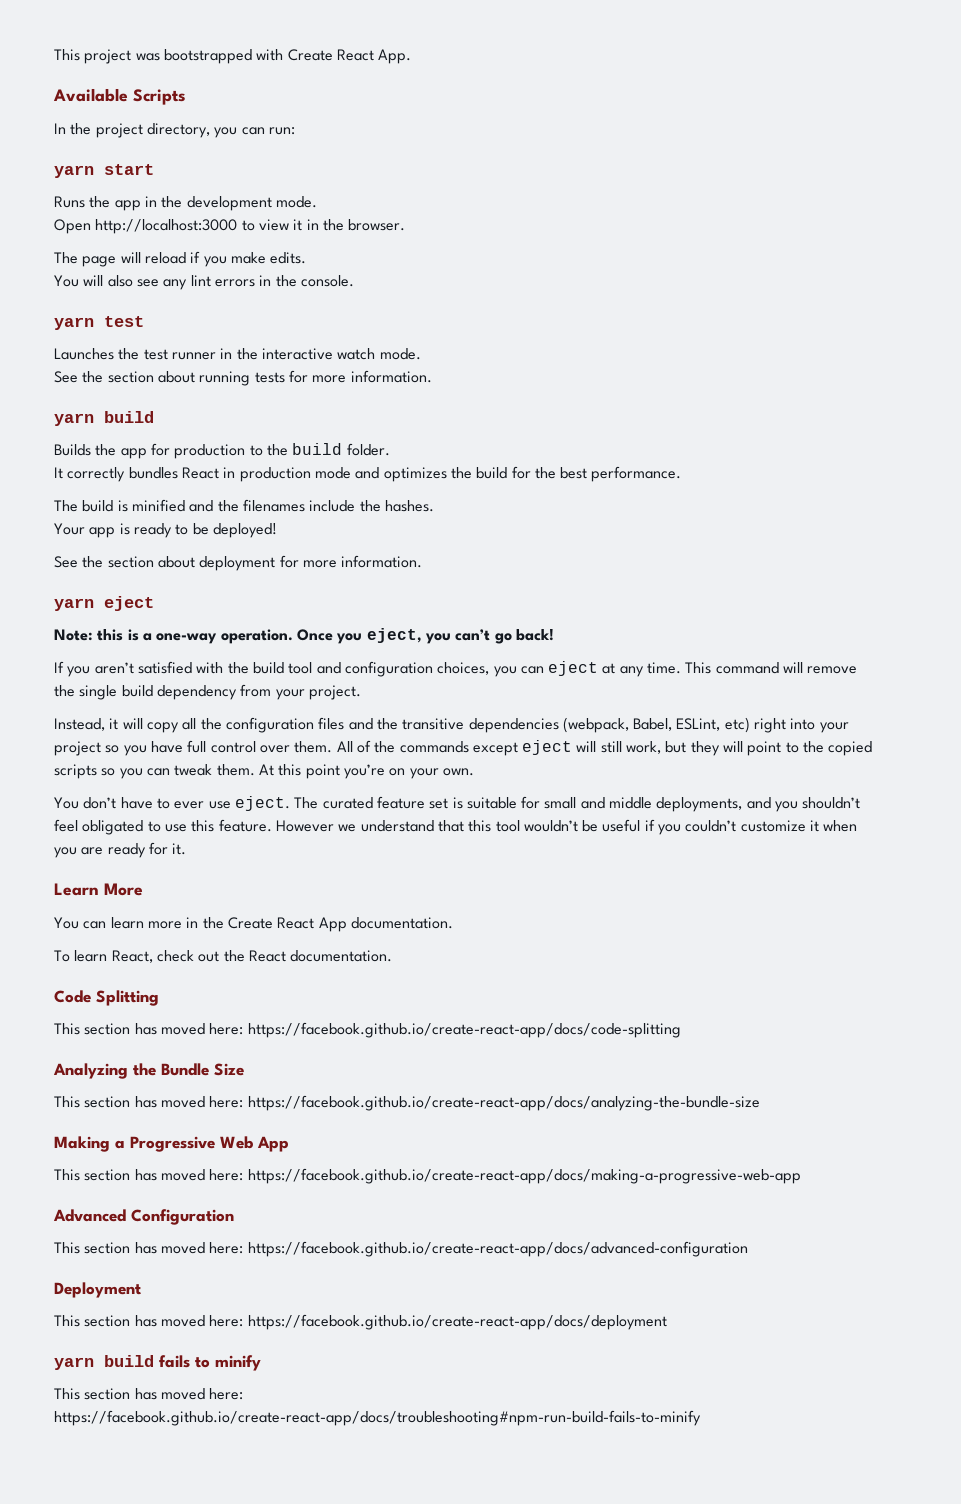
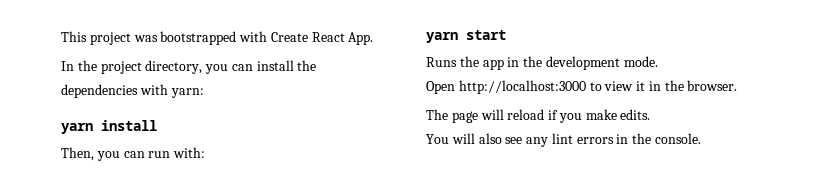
[53,88,186,105] // Available Scripts -> (374, 38) none
[268,127,295,135] run: -> [256,60,317,71] [61,84,204,98] [61,120,157,134] [61,147,206,161] install the dependencies with yarn: // yarn install // Then, you can run with:
[54,316,144,330] [54,348,421,360] [54,370,432,386] [54,411,154,426] [54,443,390,459] [54,466,682,482] [54,499,434,512] [54,523,277,538] [54,555,423,571] [54,596,154,611] [54,628,554,644] [54,661,858,677] [54,684,361,700] [54,717,849,733] [54,740,873,756] [54,764,474,779] [54,796,861,812] [54,819,858,835] [54,842,187,858] [54,883,143,896] [54,917,453,932] [54,950,393,963] [54,990,159,1006] [54,1022,681,1038] [53,1063,244,1079] [54,1095,760,1111] [54,1136,289,1152] [54,1168,801,1184] [53,1209,234,1225] [54,1241,748,1257] [54,1282,141,1298] [54,1314,667,1330] [54,1355,261,1371] [54,1388,244,1400] [54,1410,701,1426] // yarn test // Launches the test runner in the interactive watch mode. // See the section about running tests for more information. // yarn build // Builds the app for production to the build folder. // It correctly bundles React in production mode and optimizes the build for the best performance. // The build is minified and the filenames include the hashes. // Your app is ready to be deployed! // See the section about deployment for more information. // yarn eject // Note: this is a one-way operation. Once you eject, you can’t go back! // If you aren’t satisfied with the build tool and configuration choices, you can eject at any time. This command will remove the single build dependency from your project. // Instead, it will copy all the configuration files and the transitive dependencies (webpack, Babel, ESLint, etc) right into your project so you have full control over them. All of the commands except eject will still work, but they will point to the copied scripts so you can tweak them. At this point you’re on your own. // You don’t have to ever use eject. The curated feature set is suitable for small and middle deployments, and you shouldn’t feel obligated to use this feature. However we understand that this tool wouldn’t be useful if you couldn’t customize it when you are ready for it. // Learn More // You can learn more in the Create React App documentation. // To learn React, check out the React documentation. // Code Splitting // This section has moved here: https://facebook.github.io/create-react-app/docs/code-splitting // Analyzing the Bundle Size // This section has moved here: https://facebook.github.io/create-react-app/docs/analyzing-the-bundle-size // Making a Progressive Web App // This section has moved here: https://facebook.github.io/create-react-app/docs/making-a-progressive-web-app // Advanced Configuration // This section has moved here: https://facebook.github.io/create-react-app/docs/advanced-configuration // Deployment // This section has moved here: https://facebook.github.io/create-react-app/docs/deployment // yarn build fails to minify // This section has moved here: https://facebook.github.io/create-react-app/docs/troubleshooting#npm-run-build-fails-to-minify -> (702, 138) none

